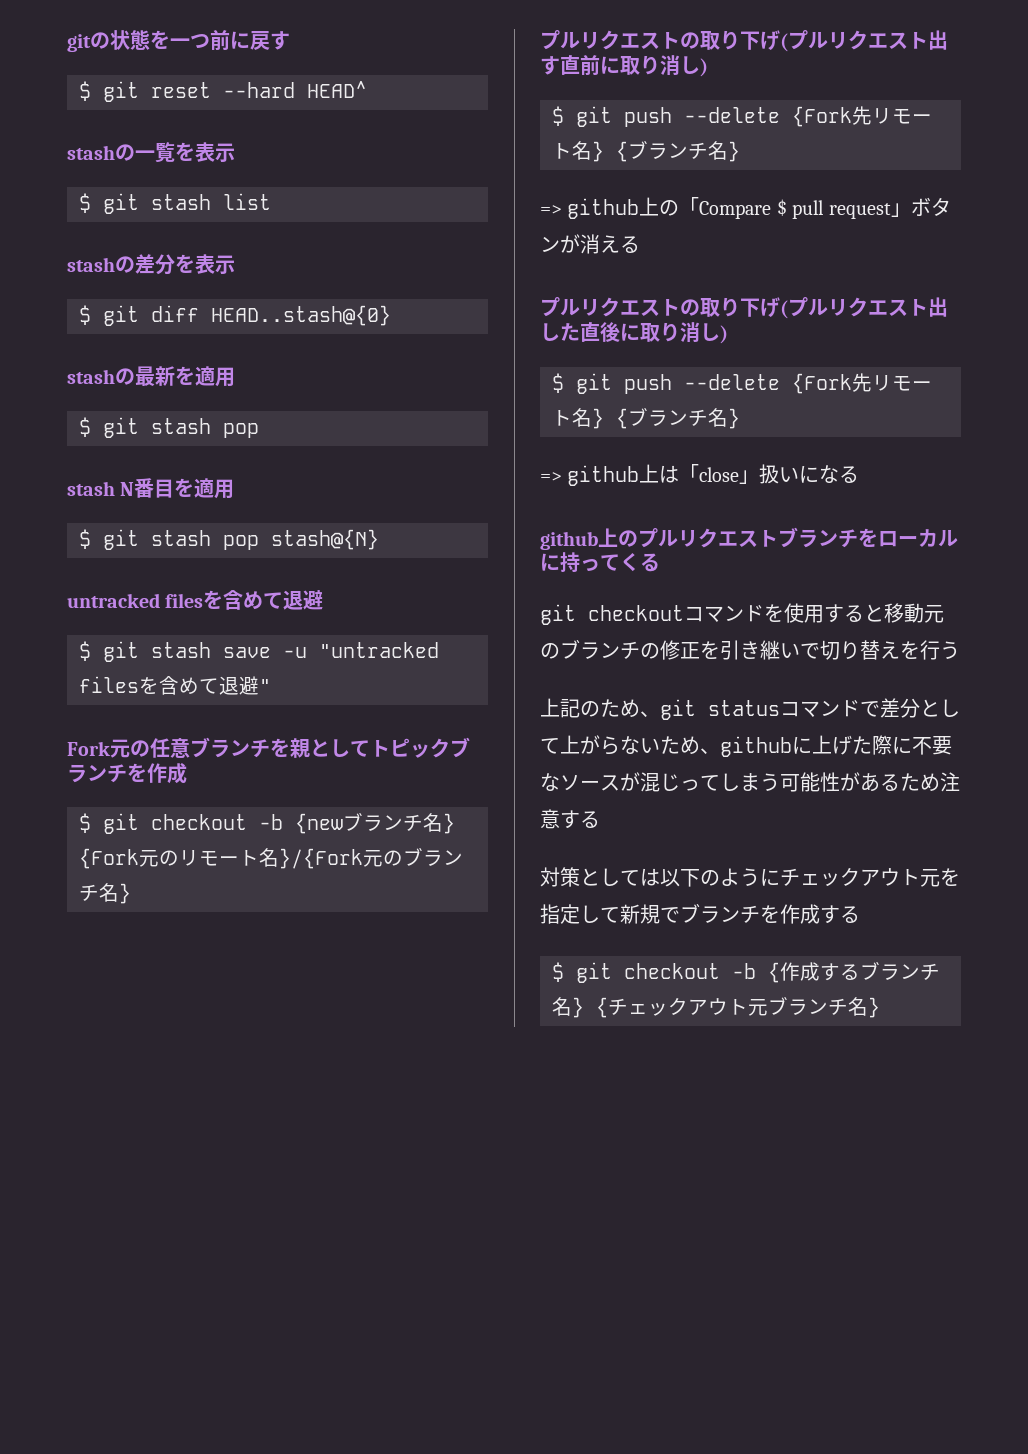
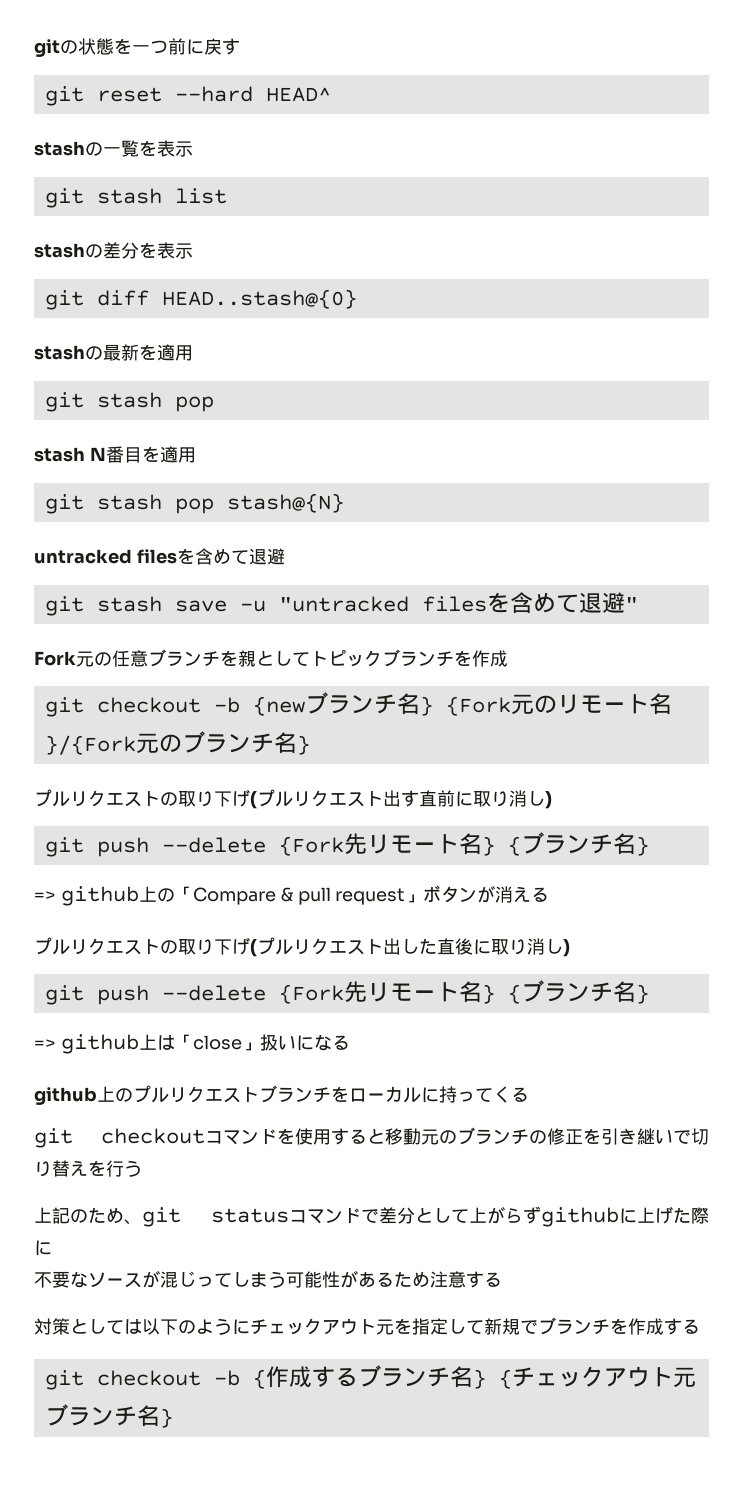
[79,81,91,101] $ -> (240, 46) none
[79,193,91,213] $ -> (193, 149) none
[79,305,91,325] $ -> (193, 251) none
[79,417,91,437] $ -> (193, 353) none
[79,529,91,549] $ -> (196, 455) none
[79,641,91,661] $ -> (285, 556) none
[79,813,91,833] $ -> (508, 658) none
[552,106,564,126] $ -> (552, 800) none
[776,199,787,216] $ -> [280,887,293,902] &
[552,373,564,393] $ -> (570, 948) none
[620,736,720,755] ないため、 -> [523,1206,541,1224] ず
(912, 745) none -> (52, 1248) //
[552,962,564,982] $ -> (700, 1326) none

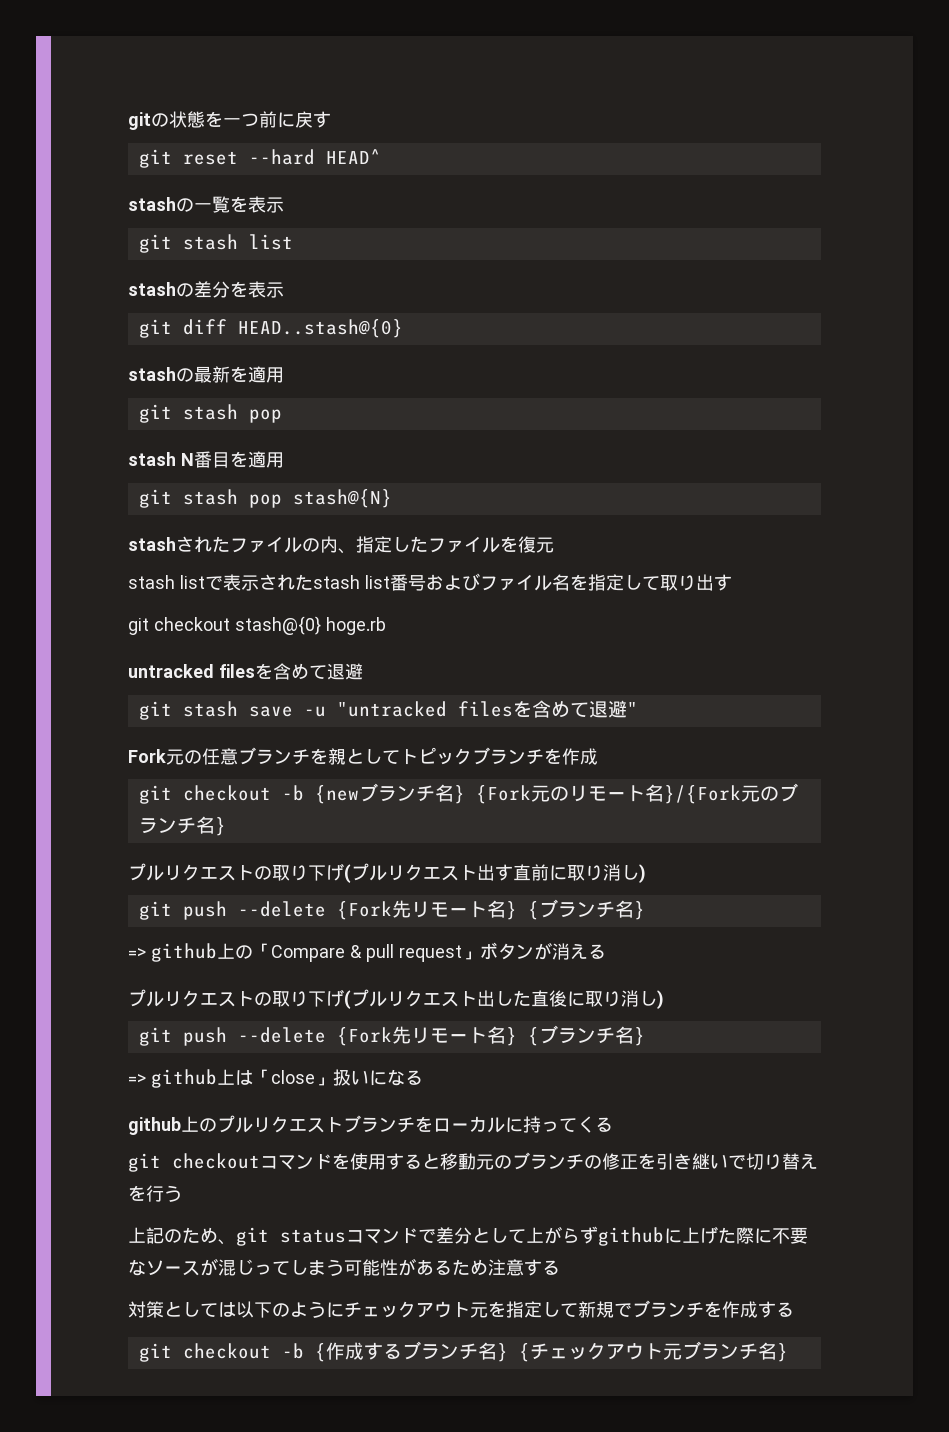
(344, 503) none -> [128,536,554,554] [128,573,732,591] [128,616,386,635] // stashされたファイルの内、指定したファイルを復元 // stash listで表示されたstash list番号およびファイル名を指定して取り出す // git checkout stash@{0} hoge.rb
(52, 1248) // -> (772, 1236) none

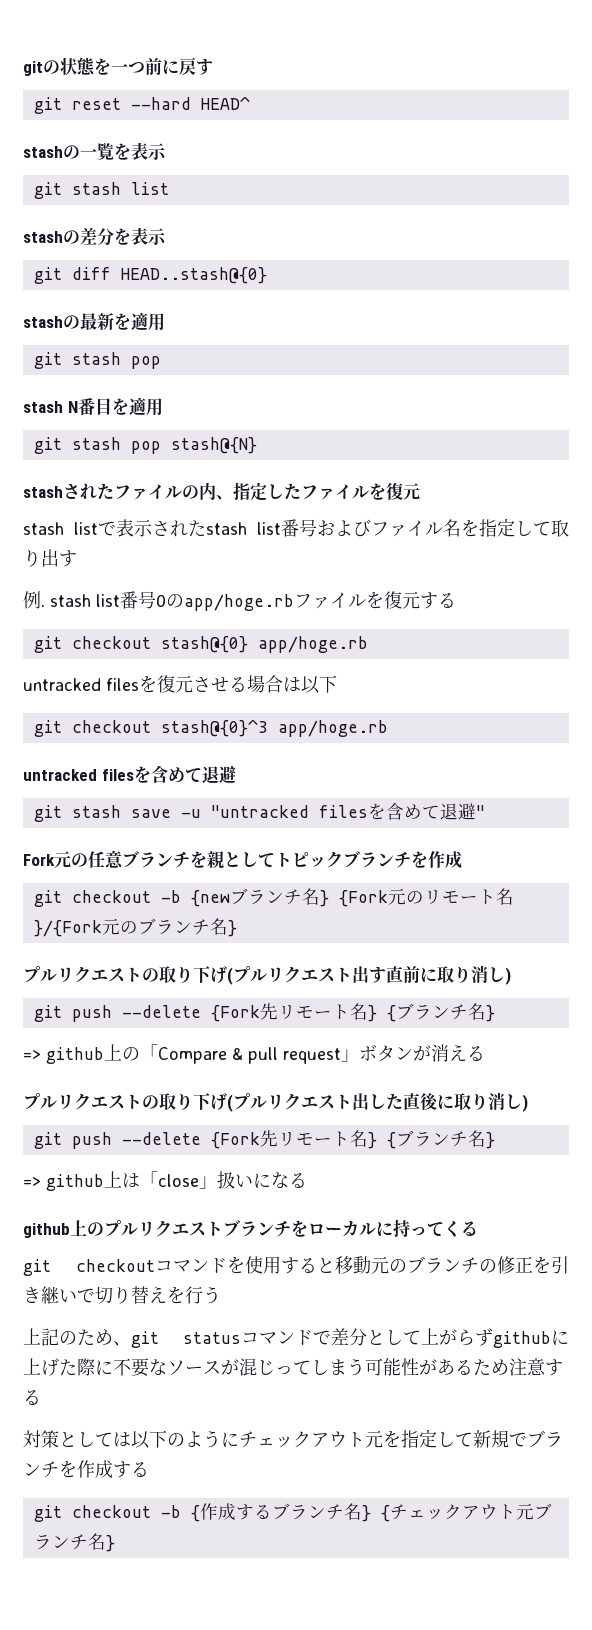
[128,616,386,635] git checkout stash@{0} hoge.rb -> [23,591,456,611] [33,636,368,653] [23,675,337,694] [33,719,388,737] 例. stash list番号0のapp/hoge.rbファイルを復元する // git checkout stash@{0} app/hoge.rb // untracked filesを復元させる場合は以下 // git checkout stash@{0}^3 app/hoge.rb

